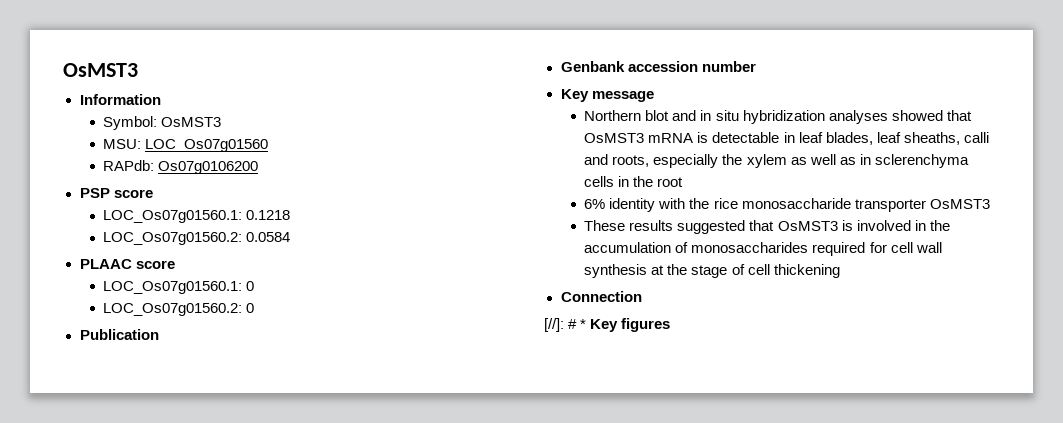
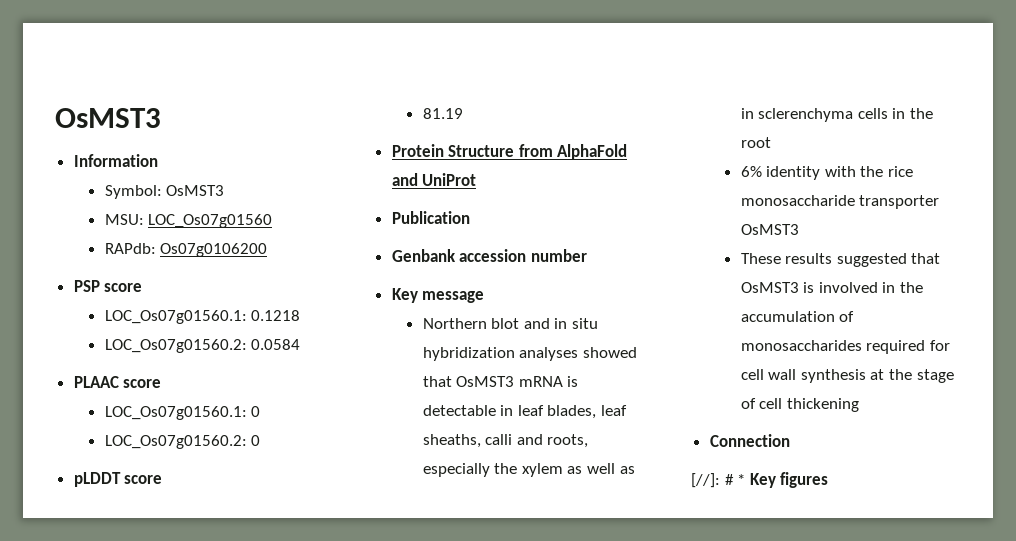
(255, 308) none -> [73,472,163,487] [422,108,463,119] [391,144,628,160] [391,173,477,186] // pLDDT score // 81.19 // Protein Structure from AlphaFold and UniProt

